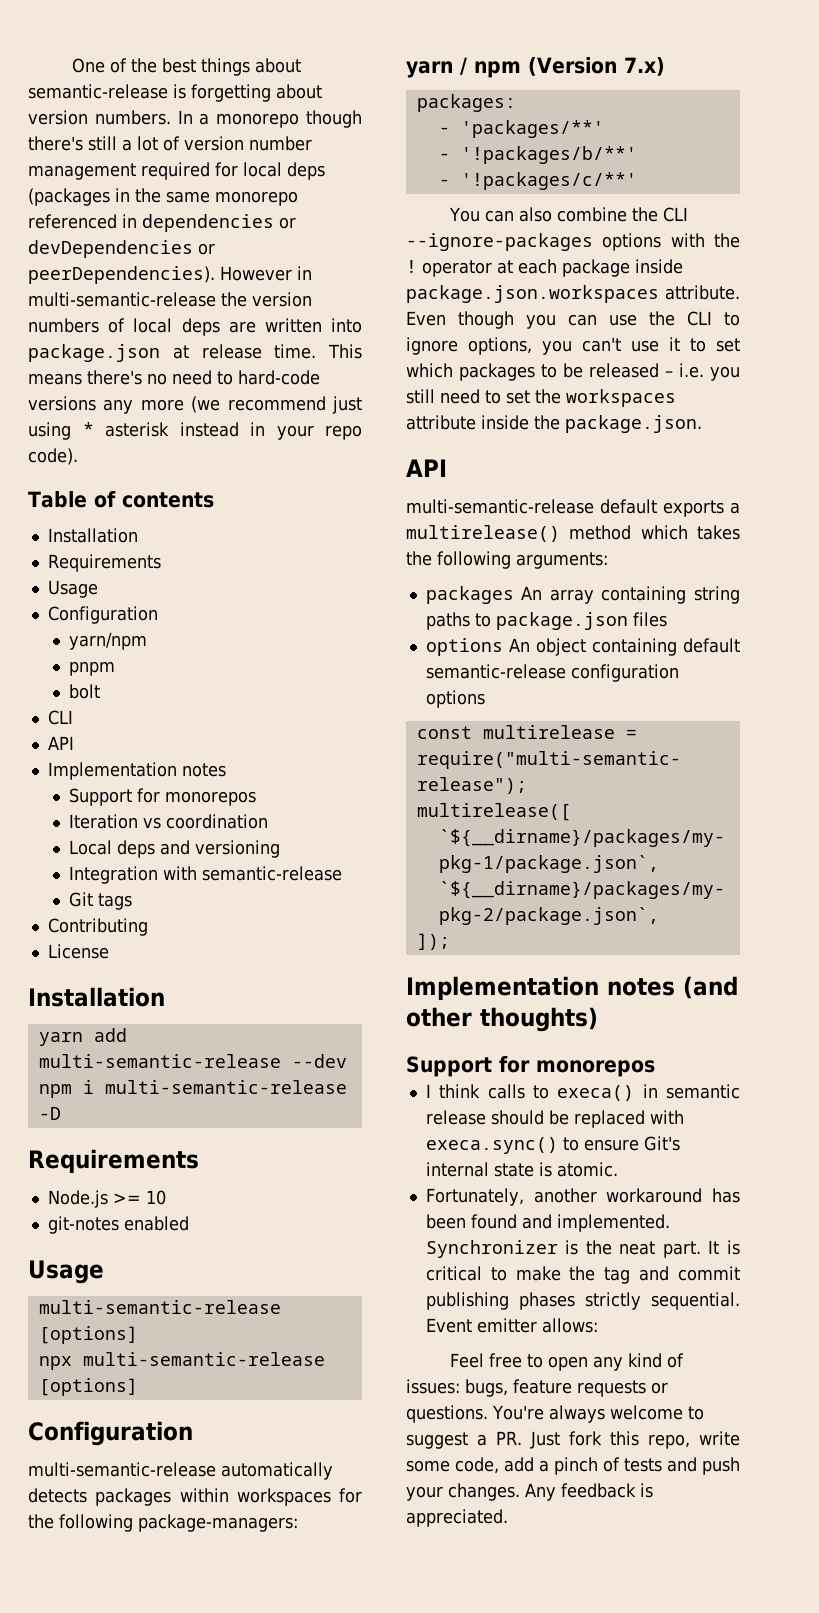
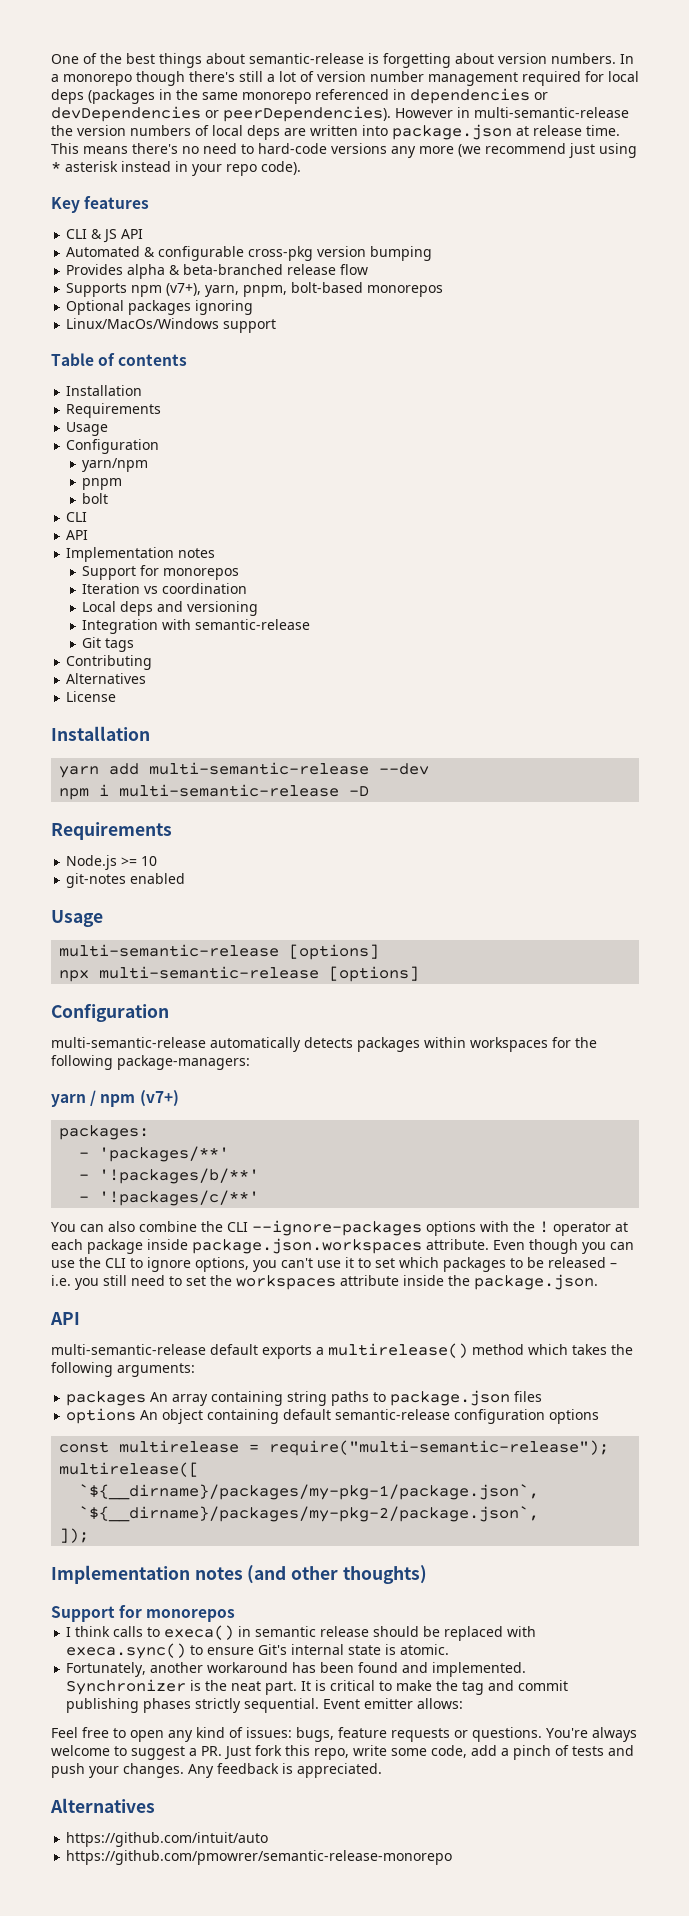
(78, 456) none -> [51,196,150,213] [66,229,144,243] [66,246,433,261] [66,264,369,279] [66,282,444,297] [66,300,254,315] [66,318,277,333] // Key features // CLI & JS API // Automated & configurable cross-pkg version bumping // Provides alpha & beta-branched release flow // Supports npm (v7+), yarn, pnpm, bolt-based monorepos // Optional packages ignoring // Linux/MacOs/Windows support
(148, 927) none -> [66,673,147,684] // Alternatives
[528,57,665,76] (Version 7.x) -> [139,1090,179,1107] (v7+)
(508, 1518) none -> [50,1798,155,1813] [66,1832,269,1847] [66,1850,453,1865] // Alternatives // https://github.com/intuit/auto // https://github.com/pmowrer/semantic-release-monorepo

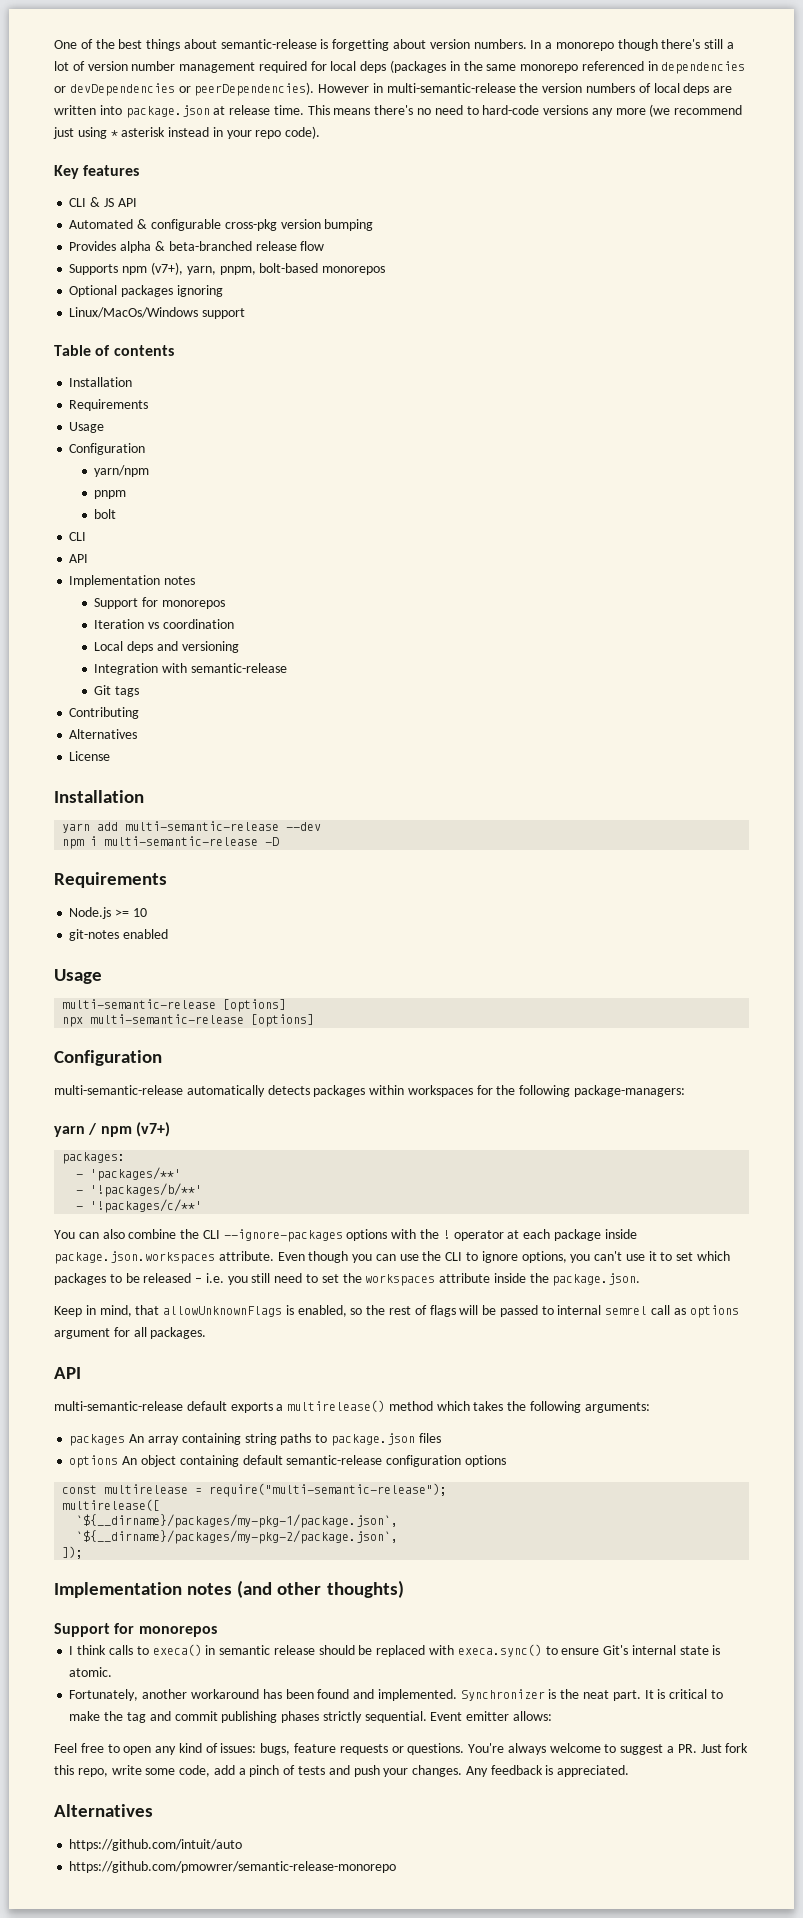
(598, 1282) none -> [54,1305,739,1318] [54,1327,207,1339] // Keep in mind, that allowUnknownFlags is enabled, so the rest of flags will be passed to internal semrel call as options argument for all packages.

